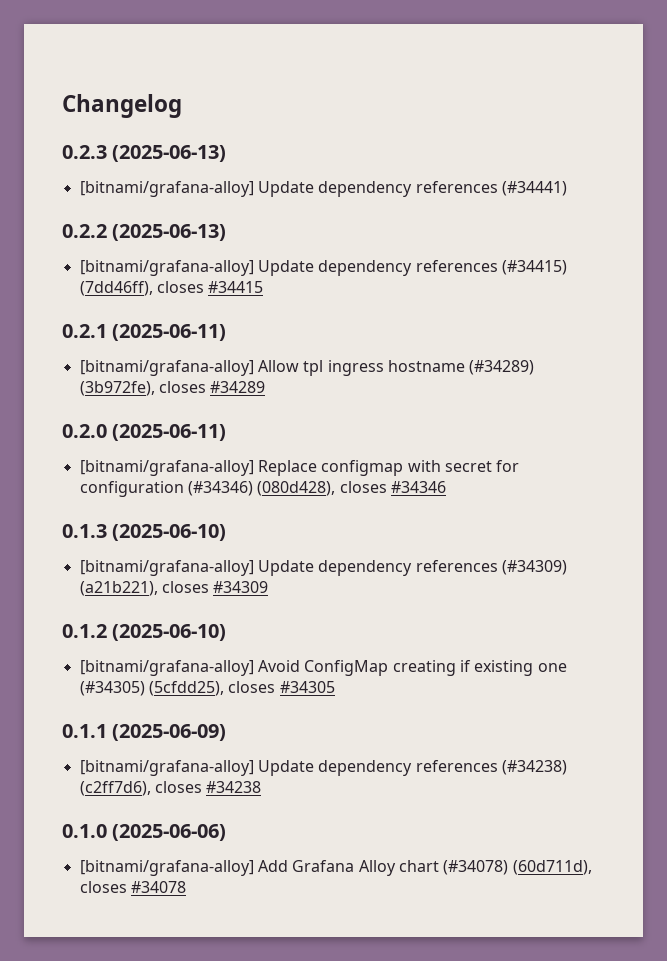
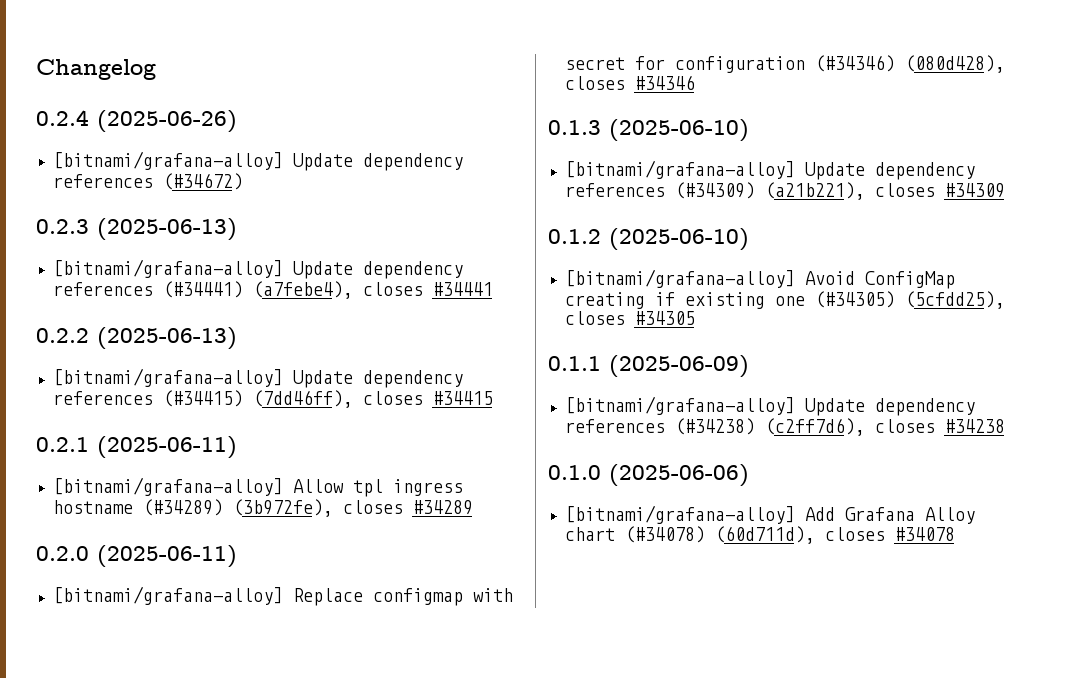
(182, 106) none -> [36,110,237,133] [52,151,463,171] [52,173,243,190] // 0.2.4 (2025-06-26) // [bitnami/grafana-alloy] Update dependency references (#34672)
(567, 188) none -> [252,281,493,299] (a7febe4), closes #34441

